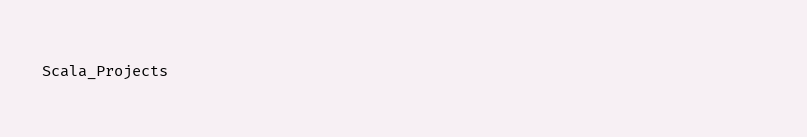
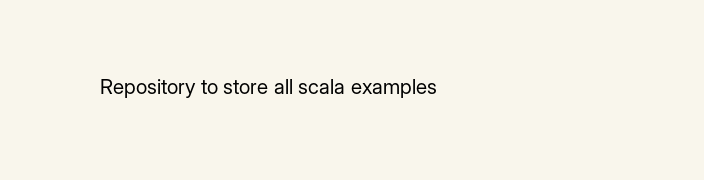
[42,65,168,80] Scala_Projects -> [100,79,437,98] Repository to store all scala examples

